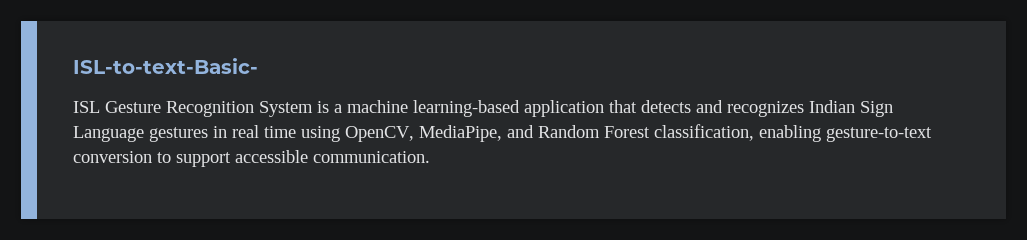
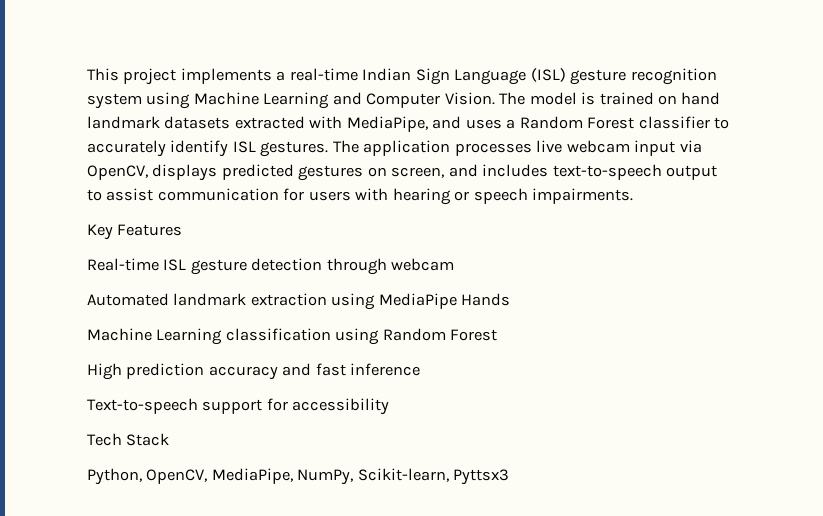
[73,58,258,74] [73,100,893,117] [73,124,932,142] [73,150,430,167] ISL-to-text-Basic- // ISL Gesture Recognition System is a machine learning-based application that detects and recognizes Indian Sign Language gestures in real time using OpenCV, MediaPipe, and Random Forest classification, enabling gesture-to-text conversion to support accessible communication. -> [87,68,717,85] [87,92,721,109] [87,116,730,132] [87,140,702,157] [87,164,718,181] [87,188,634,205] [87,224,183,240] [87,258,455,275] [87,293,511,310] [87,328,498,345] [87,363,421,380] [87,398,390,415] [87,433,170,446] [87,468,510,485] This project implements a real-time Indian Sign Language (ISL) gesture recognition system using Machine Learning and Computer Vision. The model is trained on hand landmark datasets extracted with MediaPipe, and uses a Random Forest classifier to accurately identify ISL gestures. The application processes live webcam input via OpenCV, displays predicted gestures on screen, and includes text-to-speech output to assist communication for users with hearing or speech impairments. // Key Features // Real-time ISL gesture detection through webcam // Automated landmark extraction using MediaPipe Hands // Machine Learning classification using Random Forest // High prediction accuracy and fast inference // Text-to-speech support for accessibility // Tech Stack // Python, OpenCV, MediaPipe, NumPy, Scikit-learn, Pyttsx3

